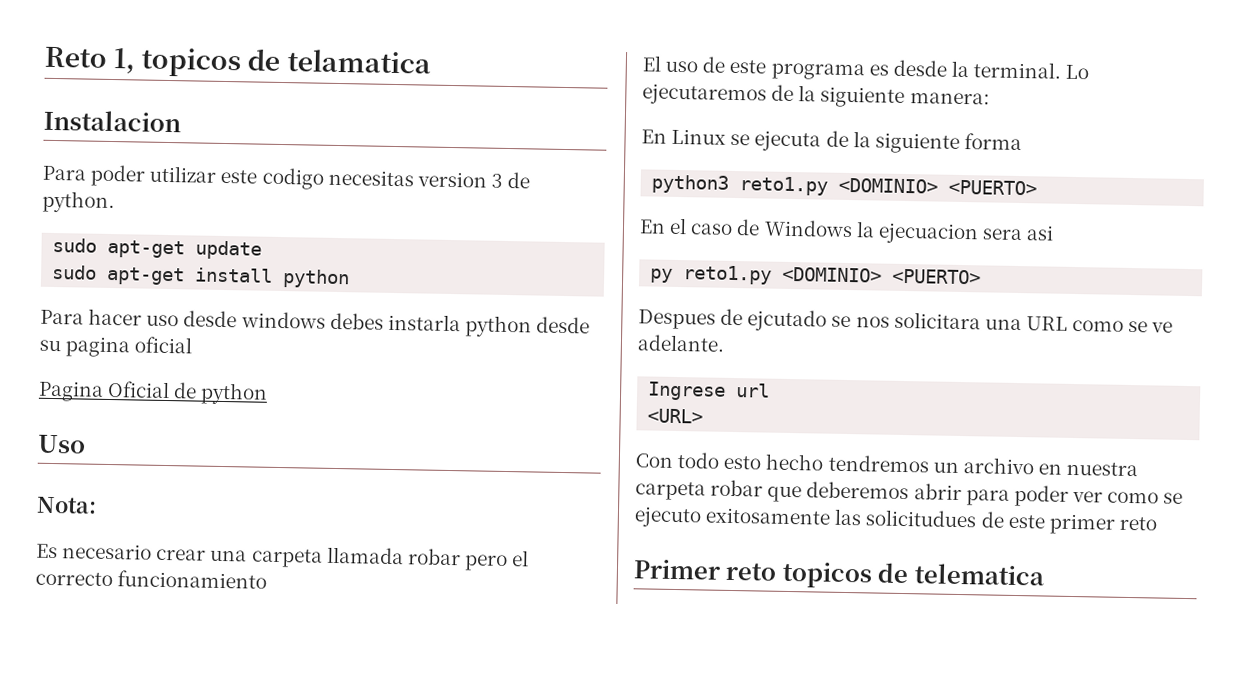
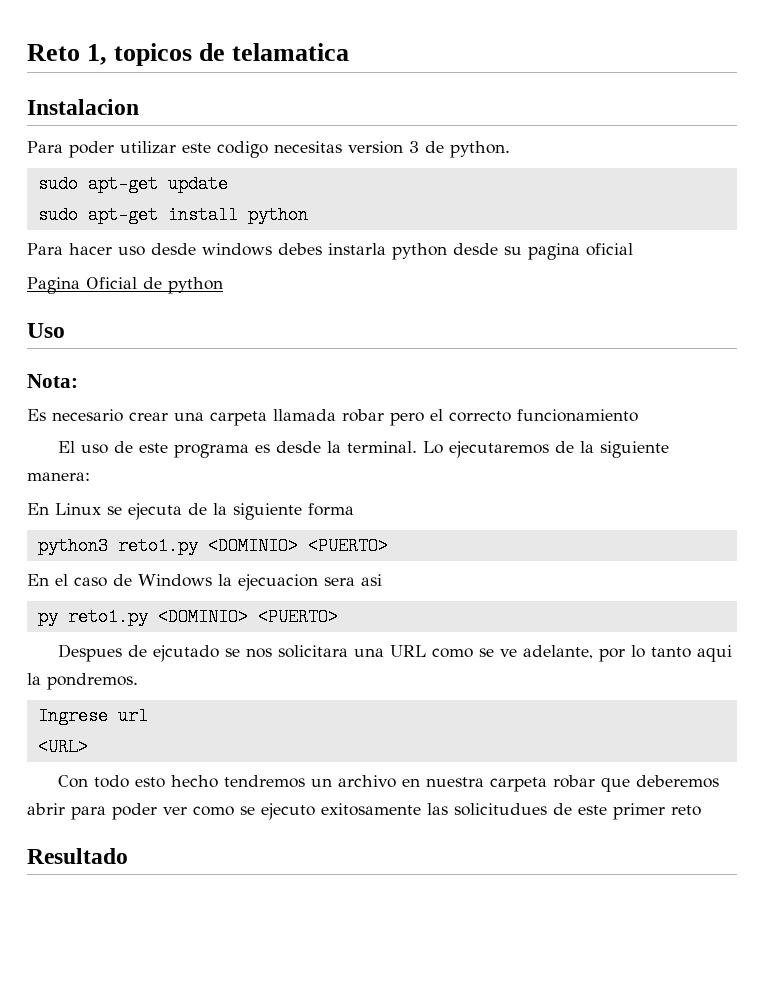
[637,334,725,352] adelante. -> [522,645,732,662] [27,673,138,690] adelante, por lo tanto aqui la pondremos.
[633,559,1045,589] Primer reto topicos de telematica -> [27,848,128,864] Resultado

